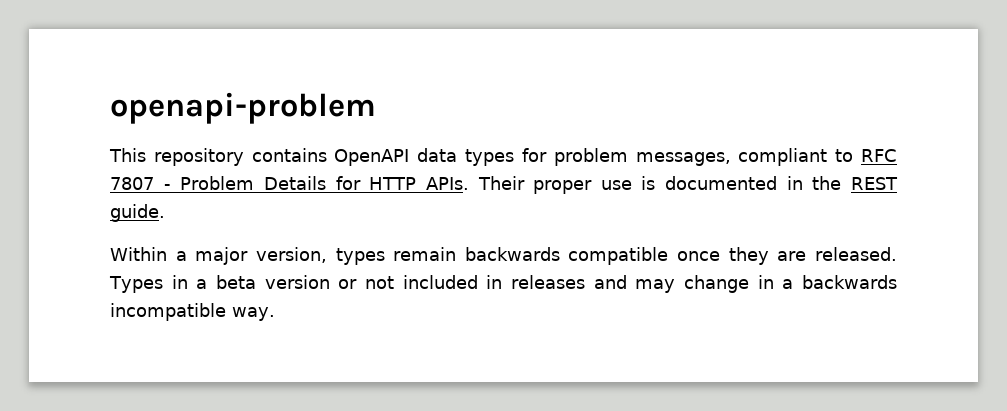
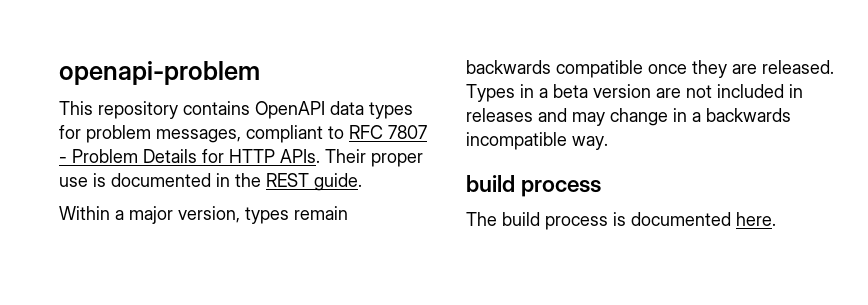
[338,279,358,289] or -> [656,88,681,98] are
(275, 314) none -> [466,175,602,197] [466,212,776,230] // build process // The build process is documented here.

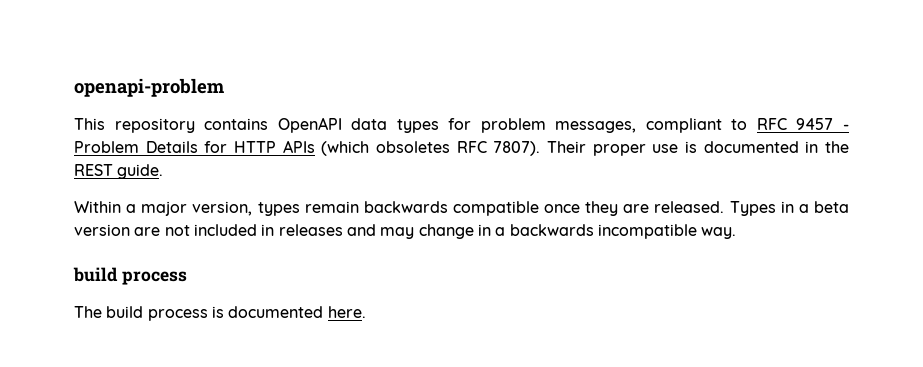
[388,125,427,139] 7807 -> [796,118,834,130] 9457
[280,149,320,163] APIs. -> [282,140,541,156] APIs (which obsoletes RFC 7807).

